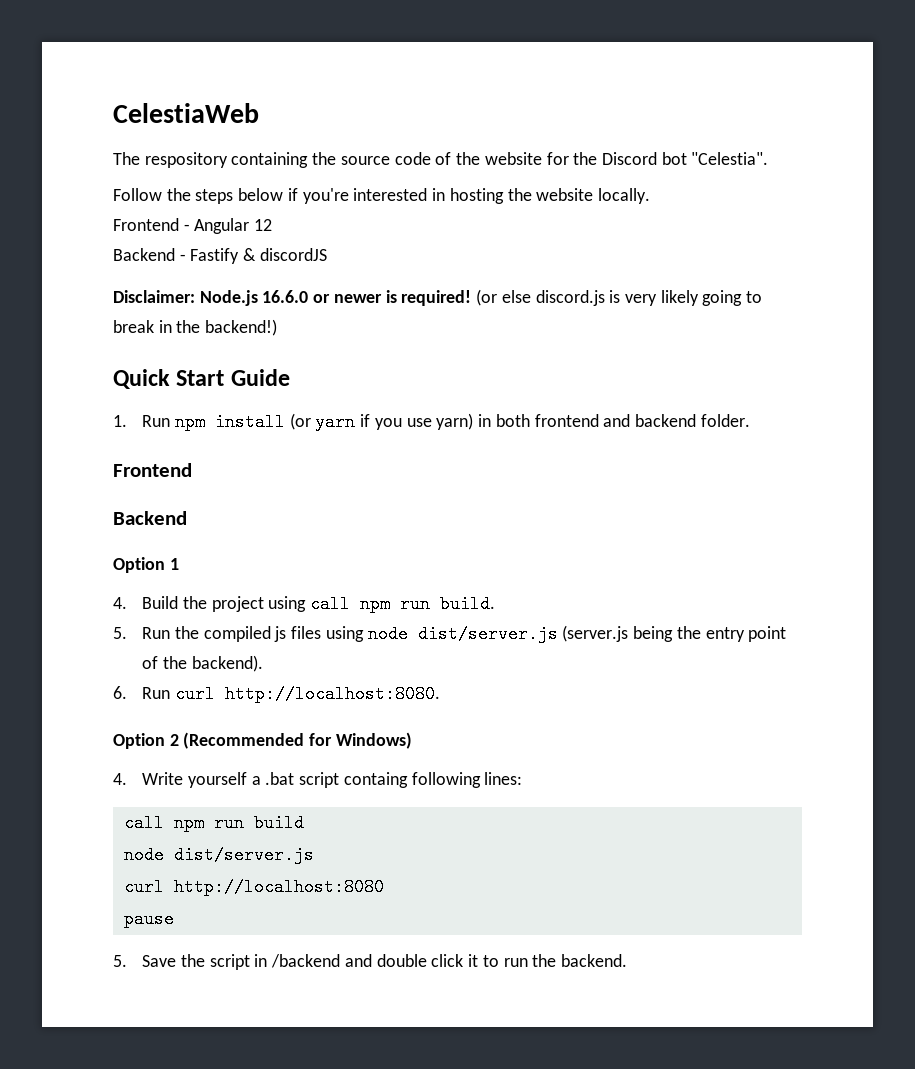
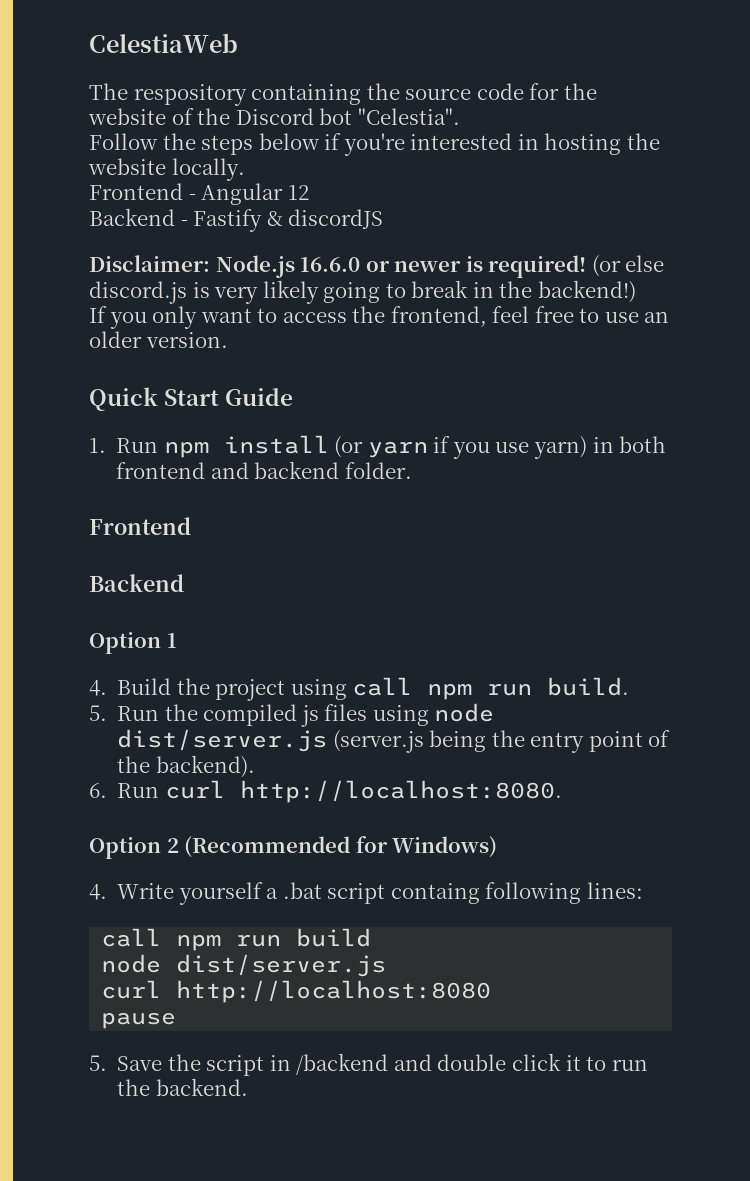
[435,152,569,165] of the website for -> [529,83,597,100] [88,108,194,125] for the website of
(278, 327) none -> [89,306,670,329] [89,331,228,348] // If you only want to access the frontend, feel free to use an older version.

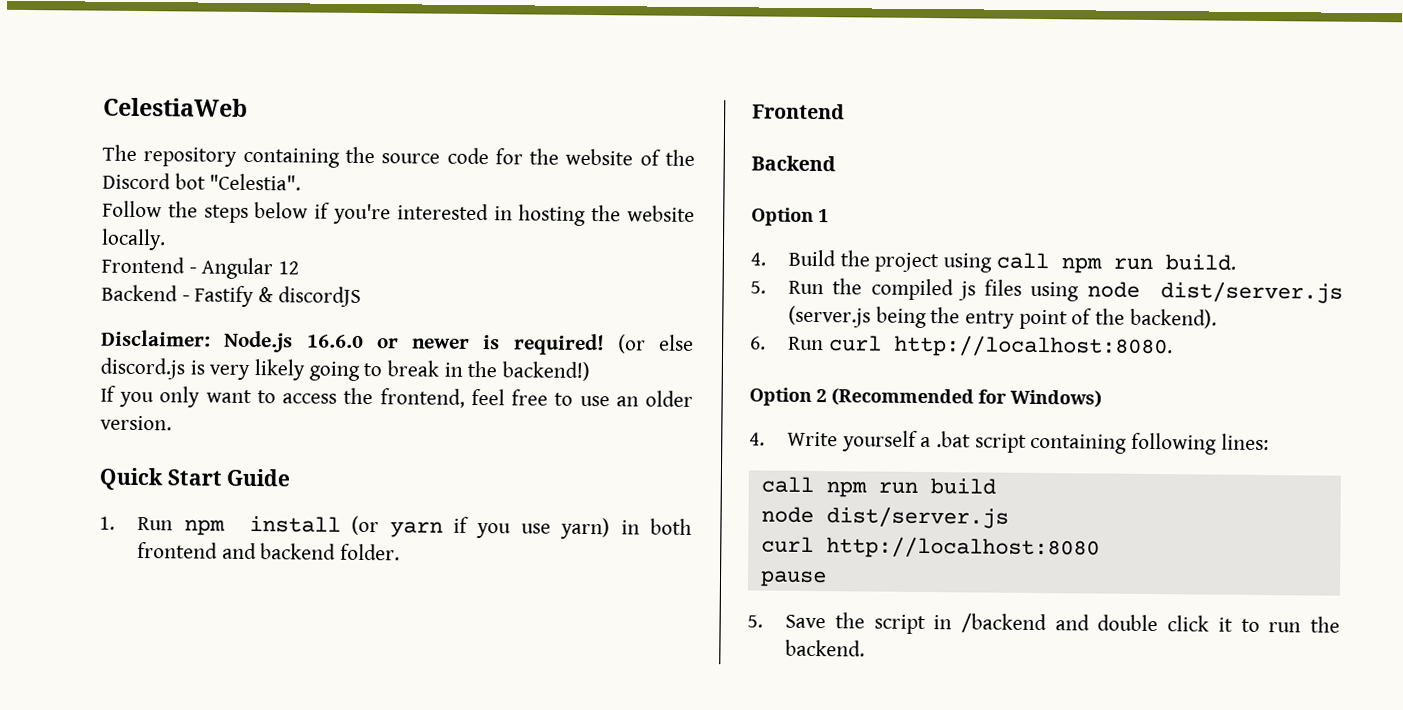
[133,84,247,106] respository -> [143,147,238,167] repository
[390,883,480,904] containg -> [1030,433,1128,454] containing

